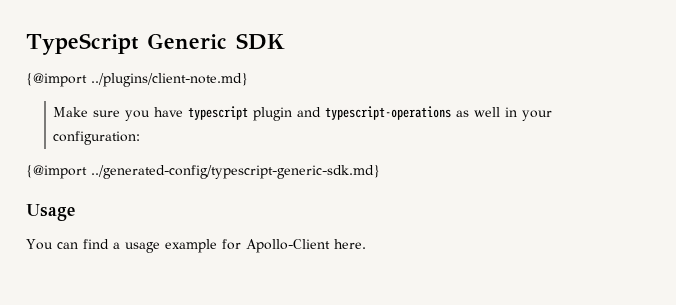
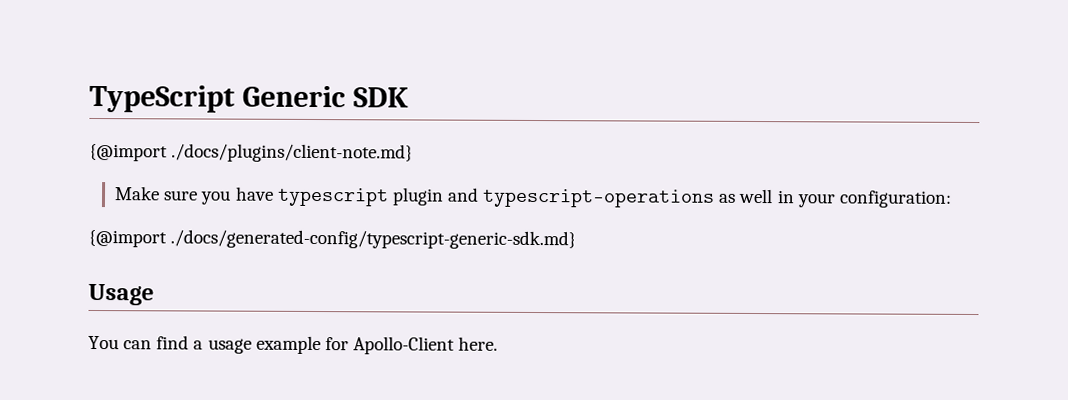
[91,73,248,87] ../plugins/client-note.md} -> [171,143,414,163] ./docs/plugins/client-note.md}
[91,165,380,179] ../generated-config/typescript-generic-sdk.md} -> [170,229,577,250] ./docs/generated-config/typescript-generic-sdk.md}

